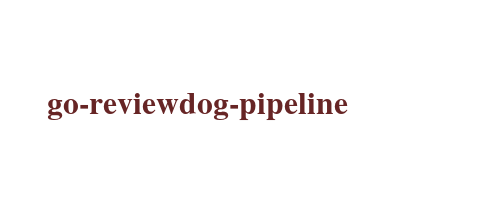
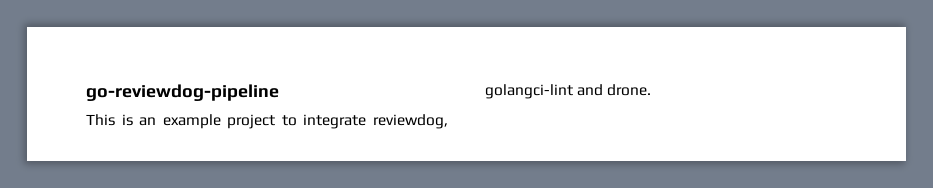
(348, 107) none -> [86,114,448,129] [485,84,652,99] // This is an example project to integrate reviewdog, golangci-lint and drone.

